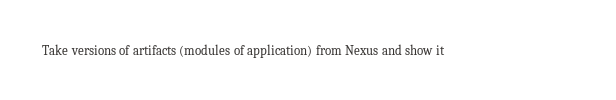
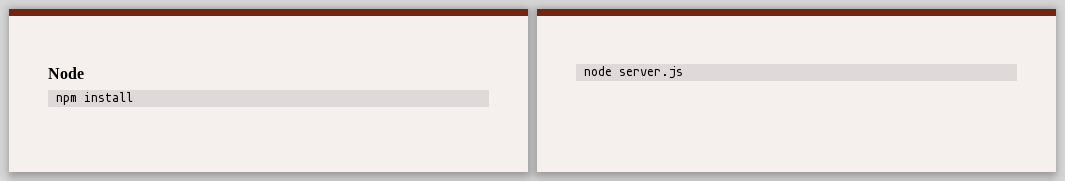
[42,44,445,58] Take versions of artifacts (modules of application) from Nexus and show it -> [48,67,84,79] [56,92,134,105] [584,66,684,79] Node // npm install // node server.js

